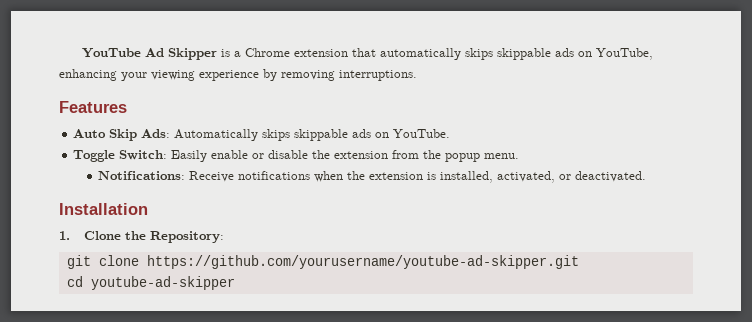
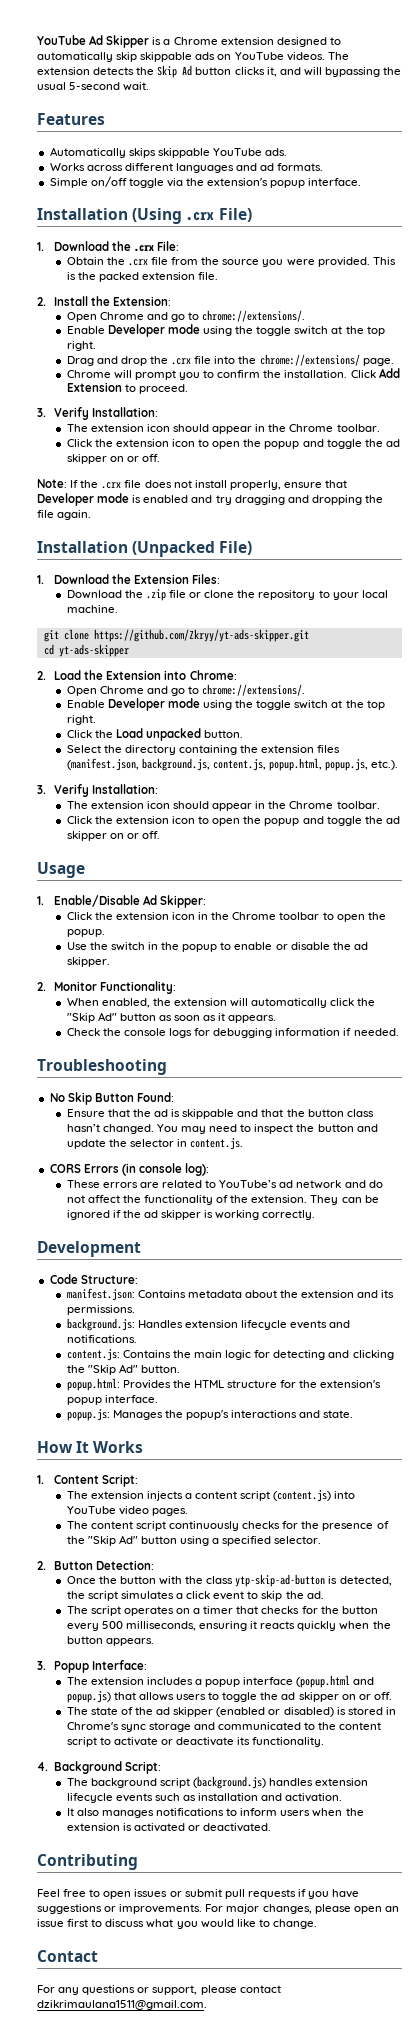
[351,48,653,60] [59,69,417,81] [59,101,127,113] [73,129,451,141] [73,150,520,162] [98,171,311,182] that automatically skips skippable ads on YouTube, enhancing your viewing experience by removing interruptions. // Features // Auto Skip Ads: Automatically skips skippable ads on YouTube. // Toggle Switch: Easily enable or disable the extension from the popup menu. // Notifications: Receive notifications -> [276,37,341,47] [37,52,349,62] [37,65,402,78] [37,82,150,91] [37,113,105,125] [49,147,288,158] [49,163,324,173] [49,176,362,188] [37,208,252,224] [37,241,180,252] [66,257,396,267] [66,272,219,282] [37,296,172,306] [66,310,306,322] [66,324,385,337] [66,341,96,351] [66,354,394,366] [66,368,400,380] [66,382,188,394] [37,407,159,420] [66,424,380,434] [66,439,400,449] [66,454,161,464] [37,479,348,490] [37,493,383,506] [37,510,92,520] [37,541,253,557] [37,574,221,584] [66,589,388,601] [66,605,118,613] [43,629,309,642] [43,644,129,657] [37,670,237,680] [66,684,306,696] [66,698,385,711] [66,715,96,725] [66,728,244,741] [66,745,341,755] [66,758,399,771] [37,784,159,797] [66,801,380,811] [66,816,400,826] [66,831,161,841] [37,862,85,878] [37,895,207,908] [66,912,386,922] [66,929,105,937] [66,942,368,952] [66,957,110,967] [37,981,177,994] [66,998,376,1008] [66,1012,277,1023] [66,1028,399,1038] [37,1059,167,1075] [49,1092,174,1105] [66,1109,374,1119] [66,1124,378,1134] [66,1138,244,1150] [49,1163,210,1176] [66,1180,383,1189] [66,1195,379,1205] [66,1210,316,1220] [37,1241,141,1257] [49,1274,138,1284] [66,1288,395,1301] [66,1305,135,1315] [66,1318,351,1331] [66,1335,137,1343] [66,1349,394,1361] [66,1364,181,1375] [66,1378,382,1391] [66,1395,158,1405] [66,1409,354,1421] [37,1441,144,1453] [37,1474,139,1487] [66,1490,356,1502] [66,1506,188,1516] [66,1521,389,1531] [66,1535,322,1546] [37,1560,155,1570] [66,1574,392,1587] [66,1591,324,1601] [66,1606,378,1616] [66,1621,391,1631] [66,1636,154,1646] [37,1660,148,1673] [66,1675,375,1688] [66,1691,392,1703] [66,1707,396,1717] [66,1722,382,1732] [66,1737,325,1747] [37,1761,162,1774] [66,1776,369,1789] [66,1793,343,1803] [66,1808,311,1818] designed to automatically skip skippable ads on YouTube videos. The extension detects the Skip Ad button clicks it, and will bypassing the usual 5-second wait. // Features // Automatically skips skippable YouTube ads. // Works across different languages and ad formats. // Simple on/off toggle via the extension's popup interface. // Installation (Using .crx File) // 1. Download the .crx File: // Obtain the .crx file from the source you were provided. This is the packed extension file. // 2. Install the Extension: // Open Chrome and go to chrome://extensions/. // Enable Developer mode using the toggle switch at the top right. // Drag and drop the .crx file into the chrome://extensions/ page. // Chrome will prompt you to confirm the installation. Click Add Extension to proceed. // 3. Verify Installation: // The extension icon should appear in the Chrome toolbar. // Click the extension icon to open the popup and toggle the ad skipper on or off. // Note: If the .crx file does not install properly, ensure that Developer mode is enabled and try dragging and dropping the file again. // Installation (Unpacked File) // 1. Download the Extension Files: // Download the .zip file or clone the repository to your local machine. // git clone https://github.com/Zkryy/yt-ads-skipper.git // cd yt-ads-skipper // 2. Load the Extension into Chrome: // Open Chrome and go to chrome://extensions/. // Enable Developer mode using the toggle switch at the top right. // Click the Load unpacked button. // Select the directory containing the extension files (manifest.json, background.js, content.js, popup.html, popup.js, etc.). // 3. Verify Installation: // The extension icon should appear in the Chrome toolbar. // Click the extension icon to open the popup and toggle the ad skipper on or off. // Usage // 1. Enable/Disable Ad Skipper: // Click the extension icon in the Chrome toolbar to open the popup. // Use the switch in the popup to enable or disable the ad skipper. // 2. Monitor Functionality: // When enabled, the extension will automatically click the "Skip Ad" button as soon as it appears. // Check the console logs for debugging information if needed. // Troubleshooting // No Skip Button Found: // Ensure that the ad is skippable and that the button class hasn’t changed. You may need to inspect the button and update the selector in content.js. // CORS Errors (in console log): // These errors are related to YouTube’s ad network and do not affect the functionality of the extension. They can be ignored if the ad skipper is working correctly. // Development // Code Structure: // manifest.json: Contains metadata about the extension and its permissions. // background.js: Handles extension lifecycle events and notifications. // content.js: Contains the main logic for detecting and clicking the "Skip Ad" button. // popup.html: Provides the HTML structure for the extension's popup interface. // popup.js: Manages the popup's interactions and state. // How It Works // 1. Content Script: // The extension injects a content script (content.js) into YouTube video pages. // The content script continuously checks for the presence of the "Skip Ad" button using a specified selector. // 2. Button Detection: // Once the button with the class ytp-skip-ad-button is detected, the script simulates a click event to skip the ad. // The script operates on a timer that checks for the button every 500 milliseconds, ensuring it reacts quickly when the button appears. // 3. Popup Interface: // The extension includes a popup interface (popup.html and popup.js) that allows users to toggle the ad skipper on or off. // The state of the ad skipper (enabled or disabled) is stored in Chrome's sync storage and communicated to the content script to activate or deactivate its functionality. // 4. Background Script: // The background script (background.js) handles extension lifecycle events such as installation and activation. // It also manages notifications to inform users
[440,171,556,183] installed, activated, -> [133,1823,185,1832] activated
[59,203,148,215] [59,231,225,243] [66,255,579,269] [66,276,235,290] Installation // 1. Clone the Repository: // git clone https://github.com/yourusername/youtube-ad-skipper.git // cd youtube-ad-skipper -> [37,1854,138,1870] [37,1889,360,1899] [37,1904,399,1914] [37,1919,317,1929] [37,1950,98,1962] [37,1985,281,1995] [37,2000,207,2010] Contributing // Feel free to open issues or submit pull requests if you have suggestions or improvements. For major changes, please open an issue first to discuss what you would like to change. // Contact // For any questions or support, please contact dzikrimaulana1511@gmail.com.

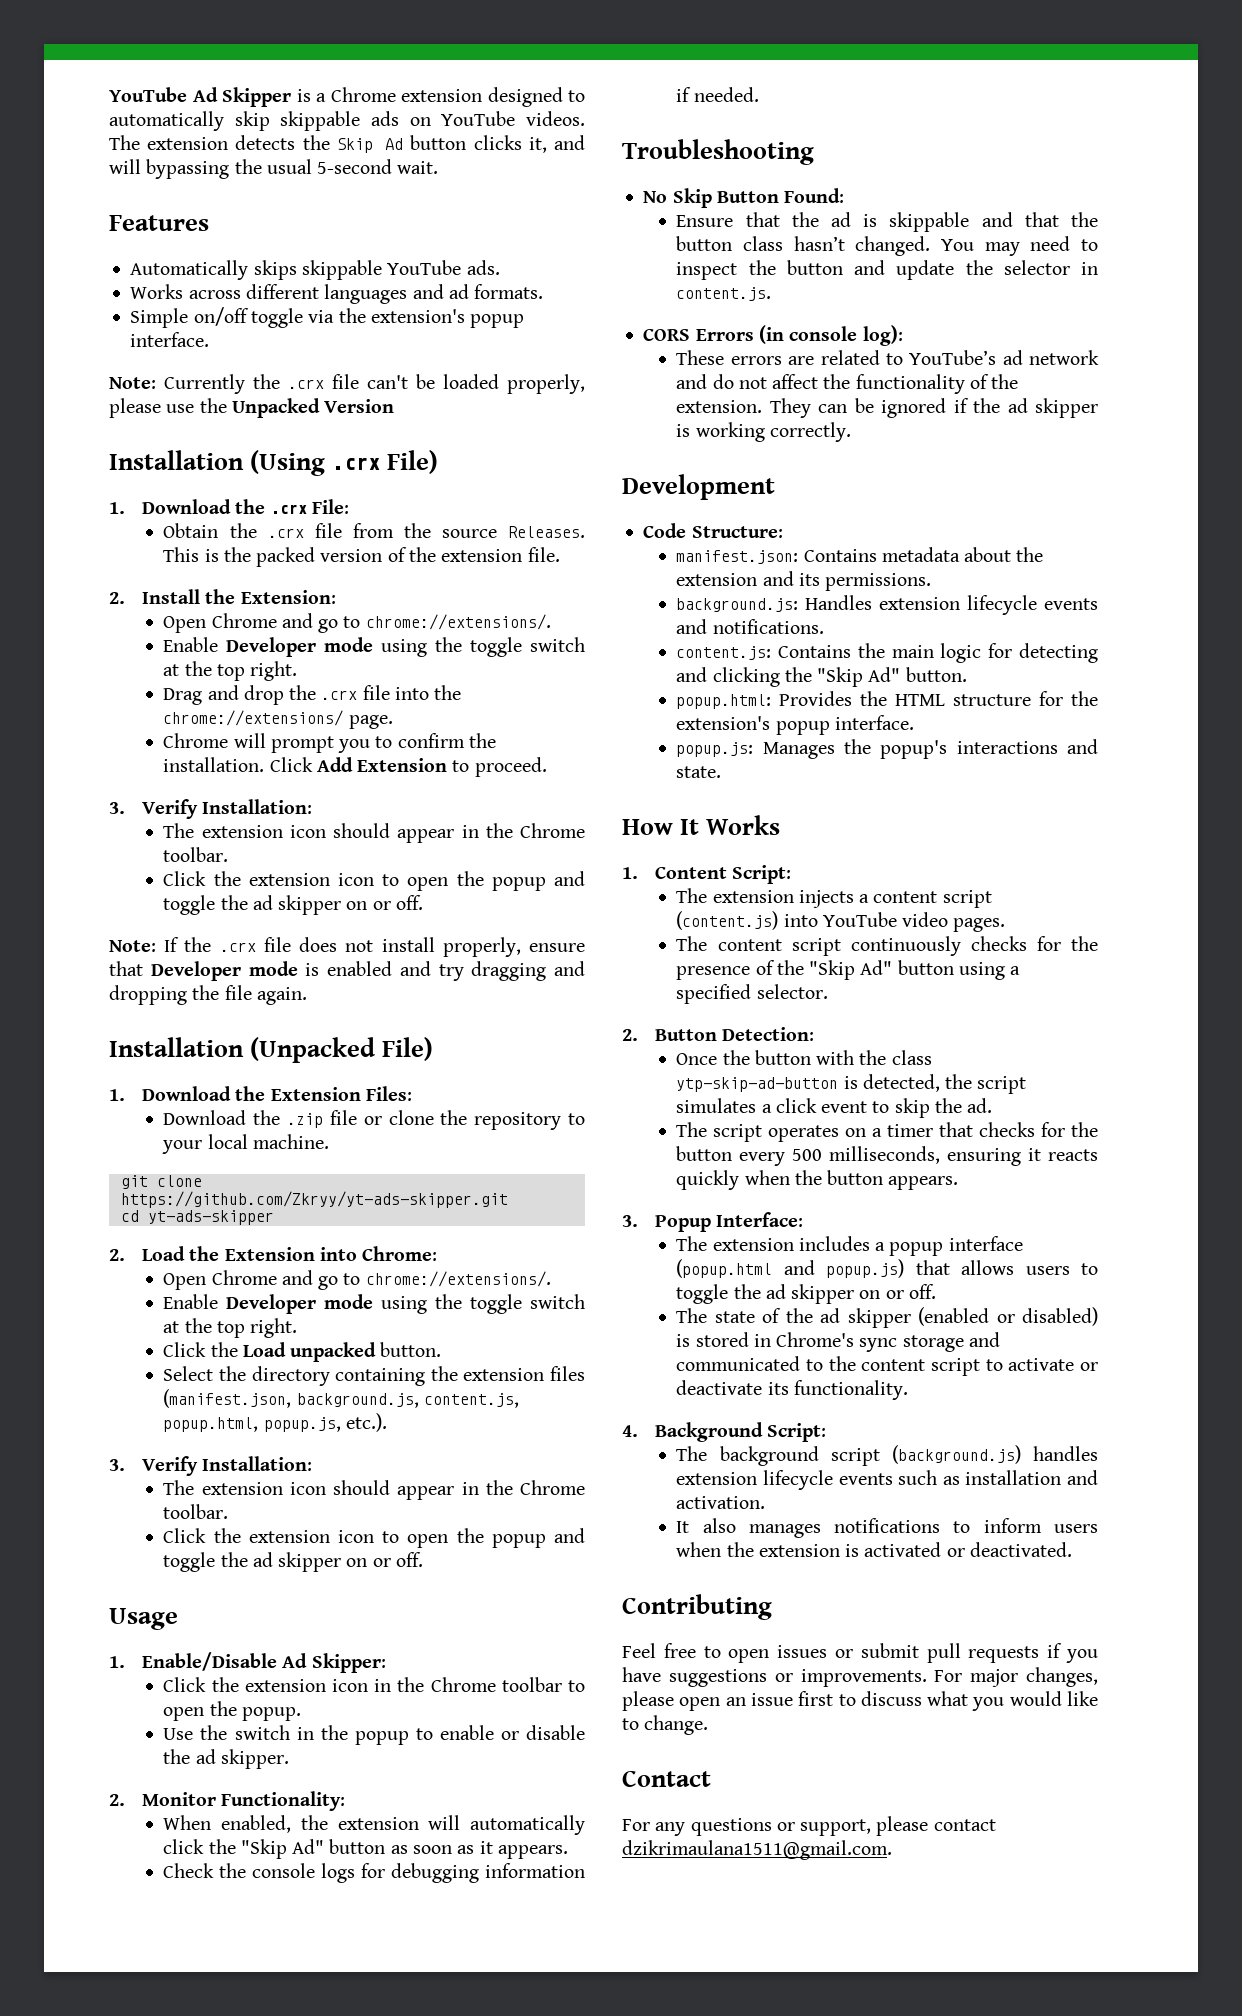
(362, 182) none -> [109,374,585,394] [109,398,395,418] // Note: Currently the .crx file can't be loaded properly, please use the Unpacked Version
[262,257,370,267] you were provided. -> [507,526,585,538] Releases.
(139, 277) none -> [320,547,437,562] version of the

